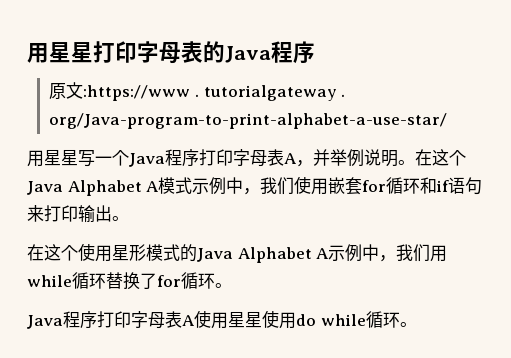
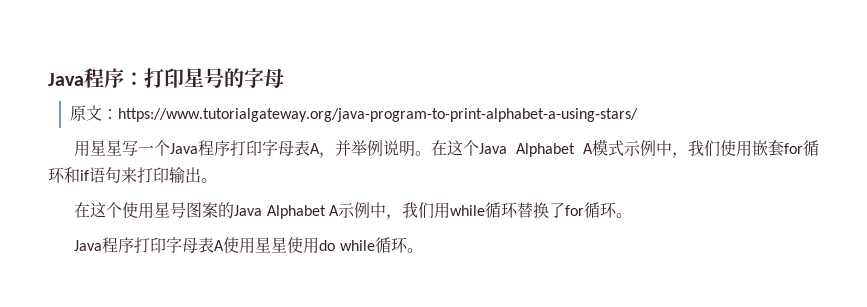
[27,41,315,64] [49,82,346,101] [49,113,448,129] 用星星打印字母表的Java程序 // 原文:https://www . tutorialgateway . org/Java-program-to-print-alphabet-a-use-star/ -> [48,68,284,88] [69,105,638,122] Java程序：打印星号的字母 // 原文：https://www.tutorialgateway.org/java-program-to-print-alphabet-a-using-stars/
[129,244,180,261] 形模式 -> [170,202,219,218] 号图案

